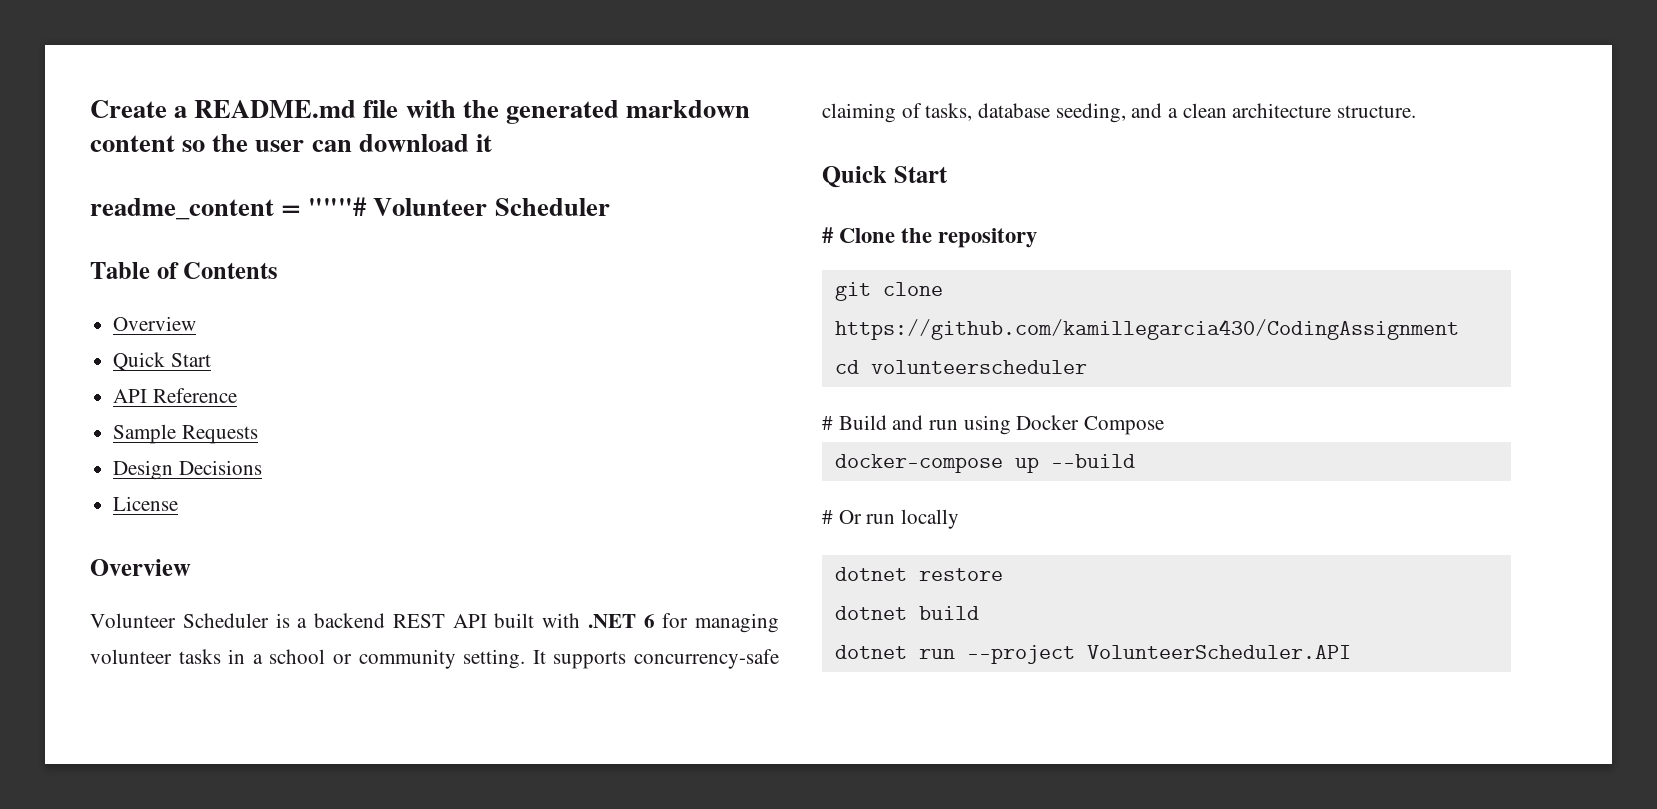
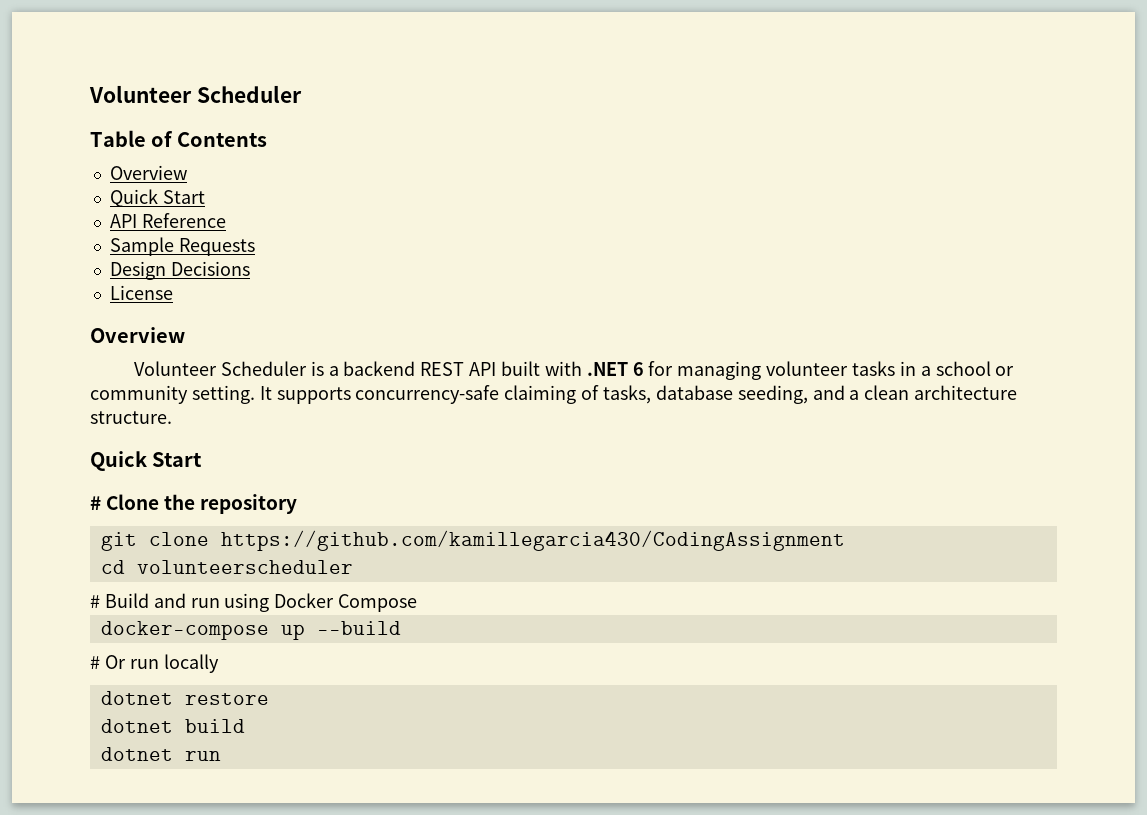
[90,100,751,124] [90,134,492,152] [90,197,368,220] Create a README.md file with the generated markdown content so the user can download it // readme_content = """# -> (89, 94) none
[966,645,1351,664] --project VolunteerScheduler.API -> (221, 756) none

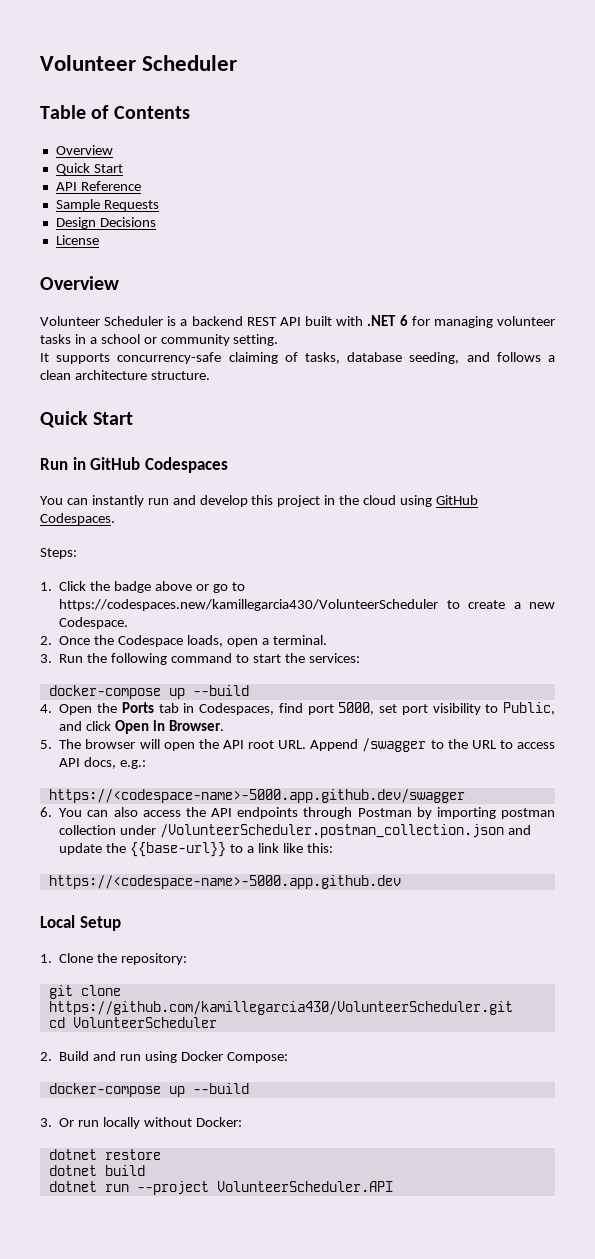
(255, 394) none -> (279, 340) //
(845, 392) none -> [496,352,541,362] follows
[90,496,101,510] # -> [40,457,228,473] [40,495,478,507] [40,513,115,525] [40,548,77,559] [40,581,245,593] [59,599,555,611] [59,617,129,629] [40,635,327,647] [40,653,360,665] [48,685,249,699] [40,702,555,715] [59,720,224,734] [40,738,555,752] [59,757,147,769] [48,789,465,803] [40,807,556,819] [59,824,531,838] [59,842,333,857] [48,875,401,889] [40,915,121,931] [40,954,52,963] Run in GitHub Codespaces // You can instantly run and develop this project in the cloud using GitHub Codespaces. // Steps: // 1. Click the badge above or go to https://codespaces.new/kamillegarcia430/VolunteerScheduler to create a new Codespace. // 2. Once the Codespace loads, open a terminal. // 3. Run the following command to start the services: // docker-compose up --build // 4. Open the Ports tab in Codespaces, find port 5000, set port visibility to Public, and click Open in Browser. // 5. The browser will open the API root URL. Append /swagger to the URL to access API docs, e.g.: // https://<codespace-name>-5000.app.github.dev/swagger // 6. You can also access the API endpoints through Postman by importing postman collection under /VolunteerScheduler.postman_collection.json and update the {{base-url}} to a link like this: // https://<codespace-name>-5000.app.github.dev // Local Setup // 1.
[200,494,298,514] repository -> [121,953,188,965] repository:
[220,530,845,551] https://github.com/kamillegarcia430/CodingAssignment -> [48,1001,513,1015] https://github.com/kamillegarcia430/VolunteerScheduler.git
[136,560,353,574] [90,595,100,608] volunteerscheduler // # -> [72,1017,217,1028] [40,1052,52,1061] VolunteerScheduler // 2.
[338,594,418,612] [100,621,401,640] [90,656,100,669] Compose // docker-compose up --build // # -> [226,1052,288,1063] [48,1083,249,1097] [40,1118,52,1127] Compose: // docker-compose up --build // 3.
(219, 663) none -> [143,1117,242,1127] without Docker:
(221, 756) none -> [136,1181,393,1195] --project VolunteerScheduler.API

